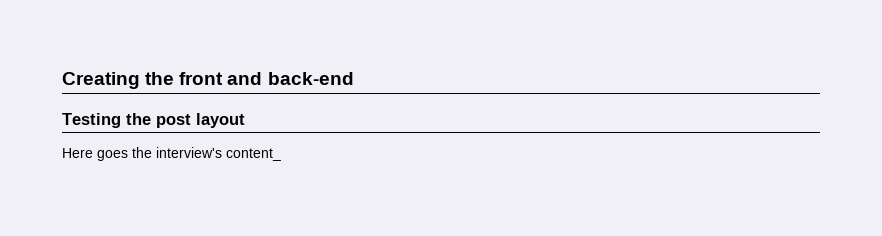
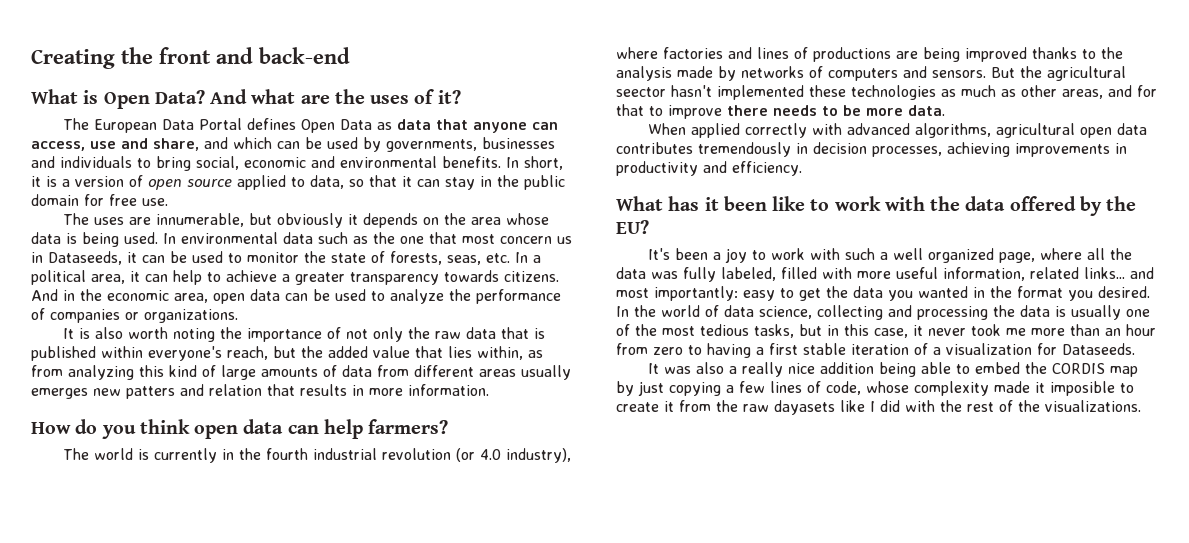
[62,113,245,128] [62,147,281,161] Testing the post layout // Here goes the interview's content_ -> [31,89,461,109] [63,118,559,133] [31,137,555,152] [31,156,563,171] [31,175,565,190] [31,194,168,206] [63,213,550,228] [31,232,572,247] [31,251,541,265] [31,270,559,285] [31,289,561,304] [31,308,238,323] [63,327,546,342] [31,346,543,361] [31,365,571,380] [31,384,489,399] [31,419,449,439] [63,448,572,463] [616,47,1123,62] [616,66,1126,81] [616,85,1157,100] [616,104,945,119] [648,123,1148,138] [616,142,1127,157] [616,161,802,176] [616,196,1137,216] [616,220,649,234] [648,248,1133,263] [616,267,1154,282] [616,286,1150,301] [616,305,1150,320] [616,324,1156,338] [616,343,1135,358] [648,362,1139,377] [616,381,1134,396] [616,400,1141,415] What is Open Data? And what are the uses of it? // The European Data Portal defines Open Data as data that anyone can access, use and share, and which can be used by governments, businesses and individuals to bring social, economic and environmental benefits. In short, it is a version of open source applied to data, so that it can stay in the public domain for free use. // The uses are innumerable, but obviously it depends on the area whose data is being used. In environmental data such as the one that most concern us in Dataseeds, it can be used to monitor the state of forests, seas, etc. In a political area, it can help to achieve a greater transparency towards citizens. And in the economic area, open data can be used to analyze the performance of companies or organizations. // It is also worth noting the importance of not only the raw data that is published within everyone's reach, but the added value that lies within, as from analyzing this kind of large amounts of data from different areas usually emerges new patters and relation that results in more information. // How do you think open data can help farmers? // The world is currently in the fourth industrial revolution (or 4.0 industry), where factories and lines of productions are being improved thanks to the analysis made by networks of computers and sensors. But the agricultural seector hasn't implemented these technologies as much as other areas, and for that to improve there needs to be more data. // When applied correctly with advanced algorithms, agricultural open data contributes tremendously in decision processes, achieving improvements in productivity and efficiency. // What has it been like to work with the data offered by the EU? // It's been a joy to work with such a well organized page, where all the data was fully labeled, filled with more useful information, related links... and most importantly: easy to get the data you wanted in the format you desired. In the world of data science, collecting and processing the data is usually one of the most tedious tasks, but in this case, it never took me more than an hour from zero to having a first stable iteration of a visualization for Dataseeds. // It was also a really nice addition being able to embed the CORDIS map by just copying a few lines of code, whose complexity made it imposible to create it from the raw dayasets like I did with the rest of the visualizations.

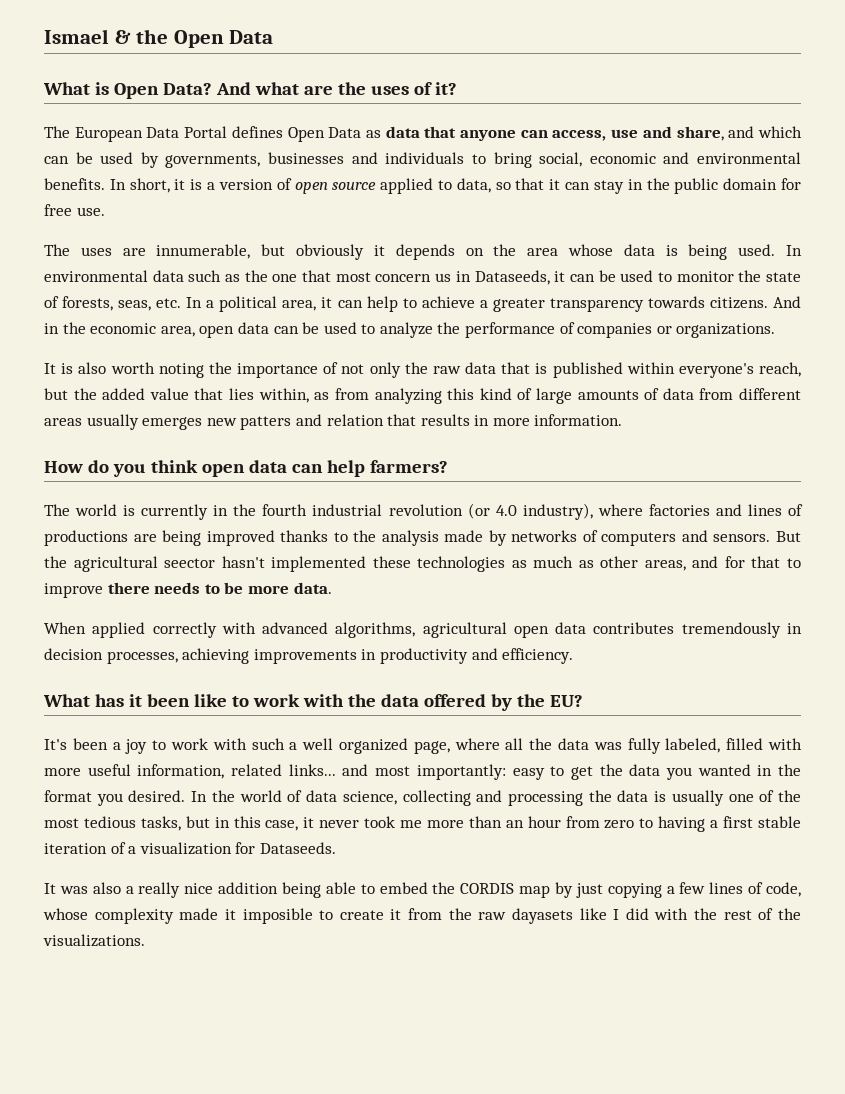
[31,47,350,69] Creating the front and back-end -> [44,29,274,48] Ismael & the Open Data

